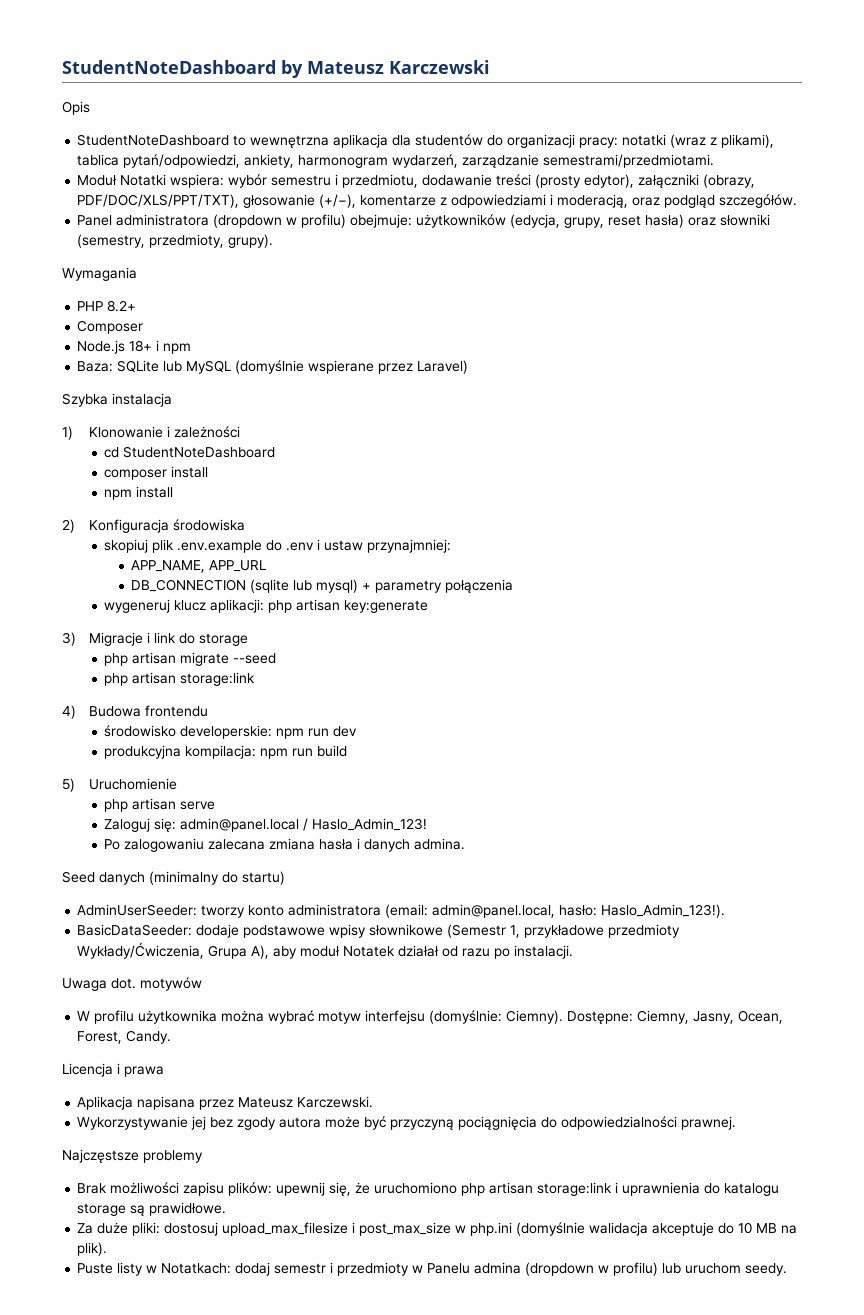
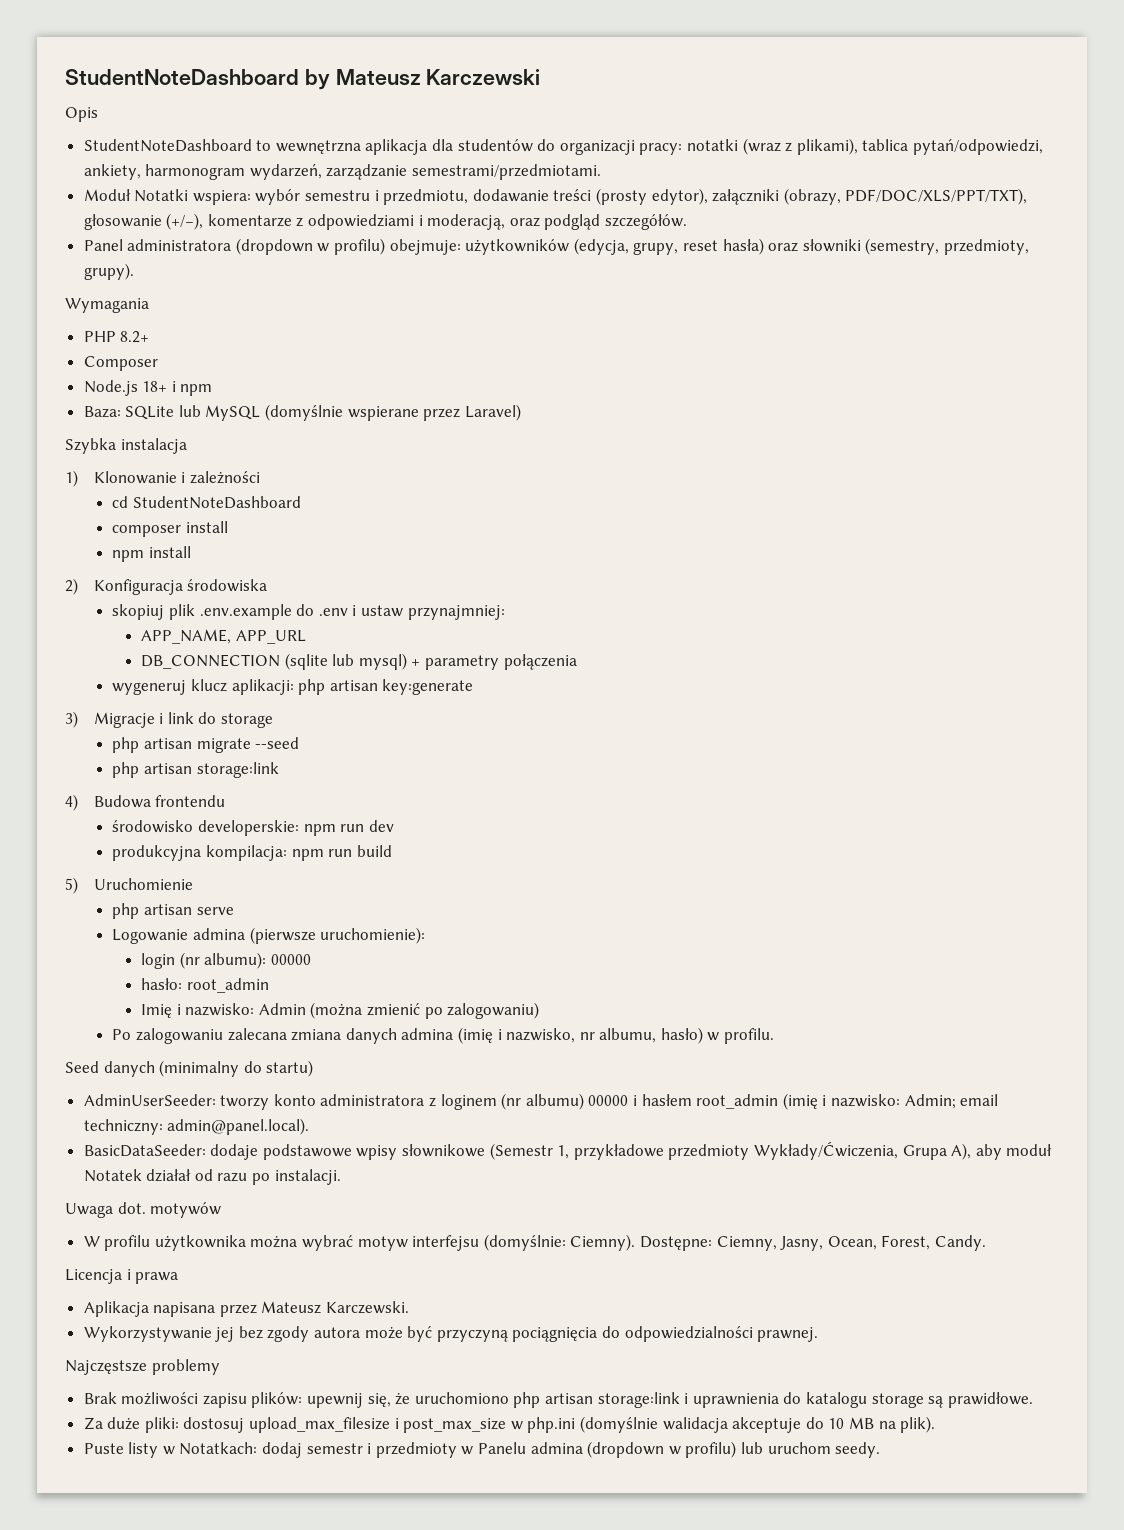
[104,818,428,832] [104,838,466,852] Zaloguj się: admin@panel.local / Haslo_Admin_123! // Po zalogowaniu zalecana zmiana hasła i danych admina. -> [112,927,426,944] [141,952,311,969] [141,978,269,993] [141,1002,540,1019] [112,1027,775,1044] Logowanie admina (pierwsze uruchomienie): // login (nr albumu): 00000 // hasło: root_admin // Imię i nazwisko: Admin (można zmienić po zalogowaniu) // Po zalogowaniu zalecana zmiana danych admina (imię i nazwisko, nr albumu, hasło) w profilu.
[385,904,726,918] (email: admin@panel.local, hasło: Haslo_Admin_123!). -> [429,1093,999,1110] [83,1118,310,1135] z loginem (nr albumu) 00000 i hasłem root_admin (imię i nazwisko: Admin; email techniczny: admin@panel.local).

